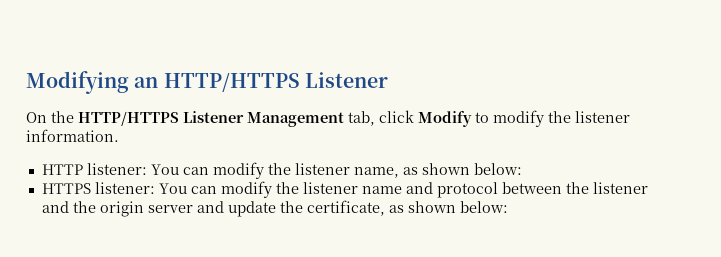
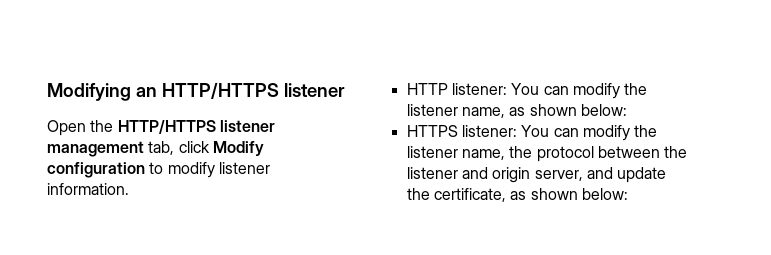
[304,72,388,88] [26,111,344,127] Listener // On the HTTP/HTTPS Listener Management -> [283,83,345,97] [47,120,275,136] [47,141,144,157] listener // Open the HTTP/HTTPS listener management
(472, 119) none -> [47,162,145,178] configuration
[548,111,571,123] the -> (215, 170) none
[361,182,433,194] name and -> [461,146,533,160] name, the
[72,201,193,217] the origin server -> [492,167,583,183] origin server,

